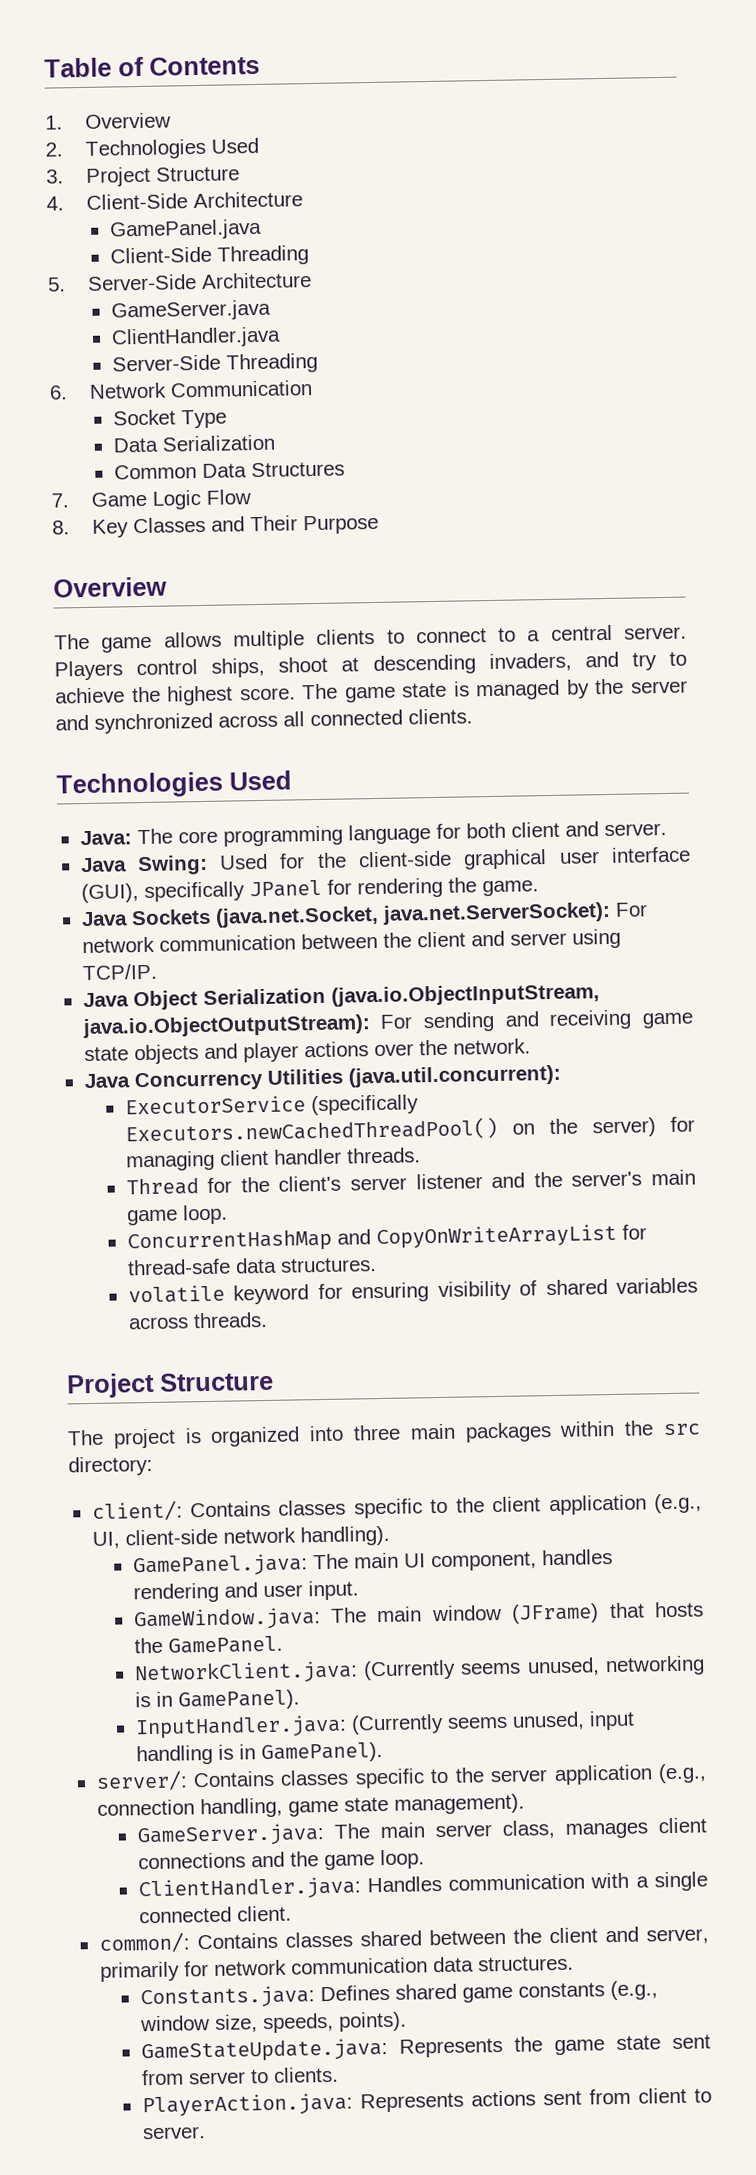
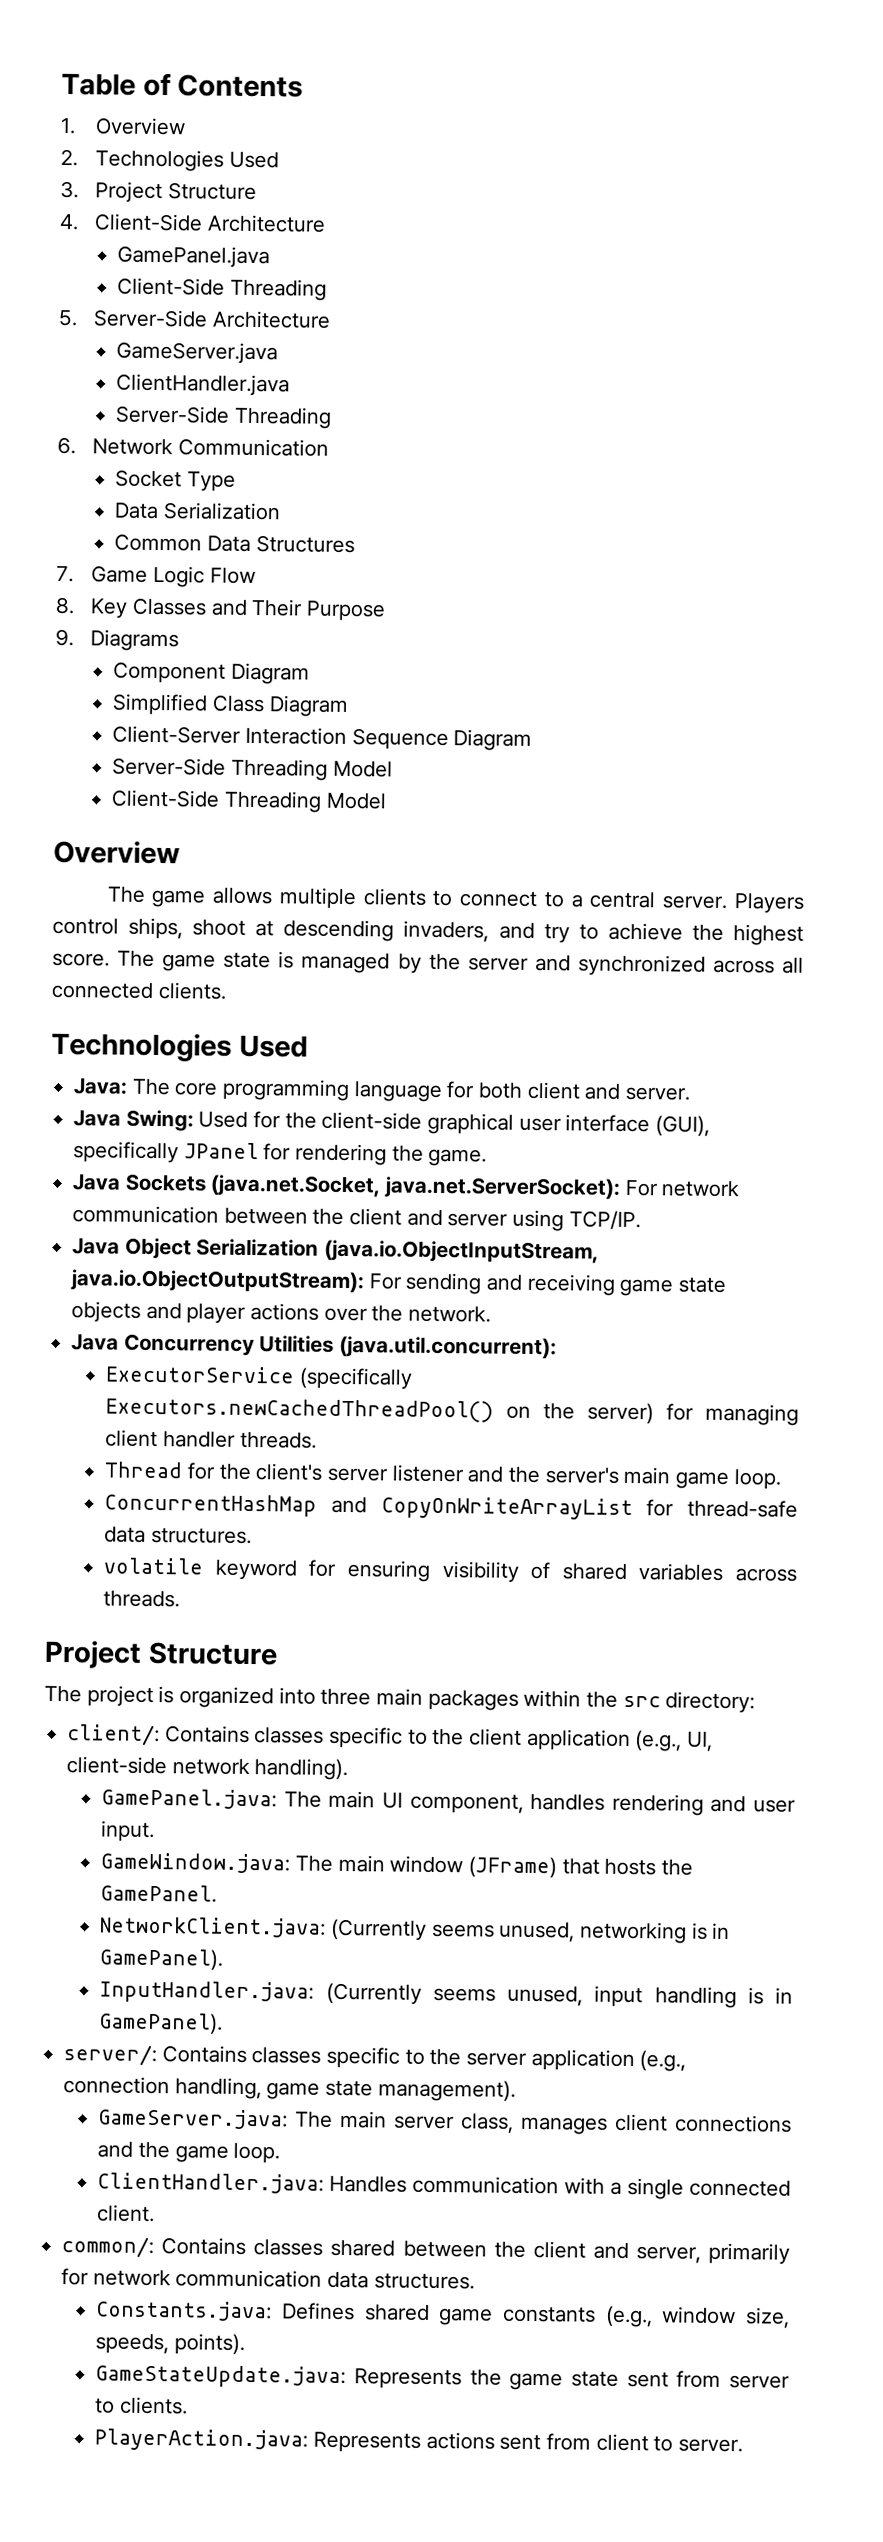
(379, 524) none -> [55,628,180,652] [113,661,310,685] [112,693,349,717] [112,725,533,751] [112,757,393,781] [111,789,386,813] // 9. Diagrams // Component Diagram // Simplified Class Diagram // Client-Server Interaction Sequence Diagram // Server-Side Threading Model // Client-Side Threading Model

